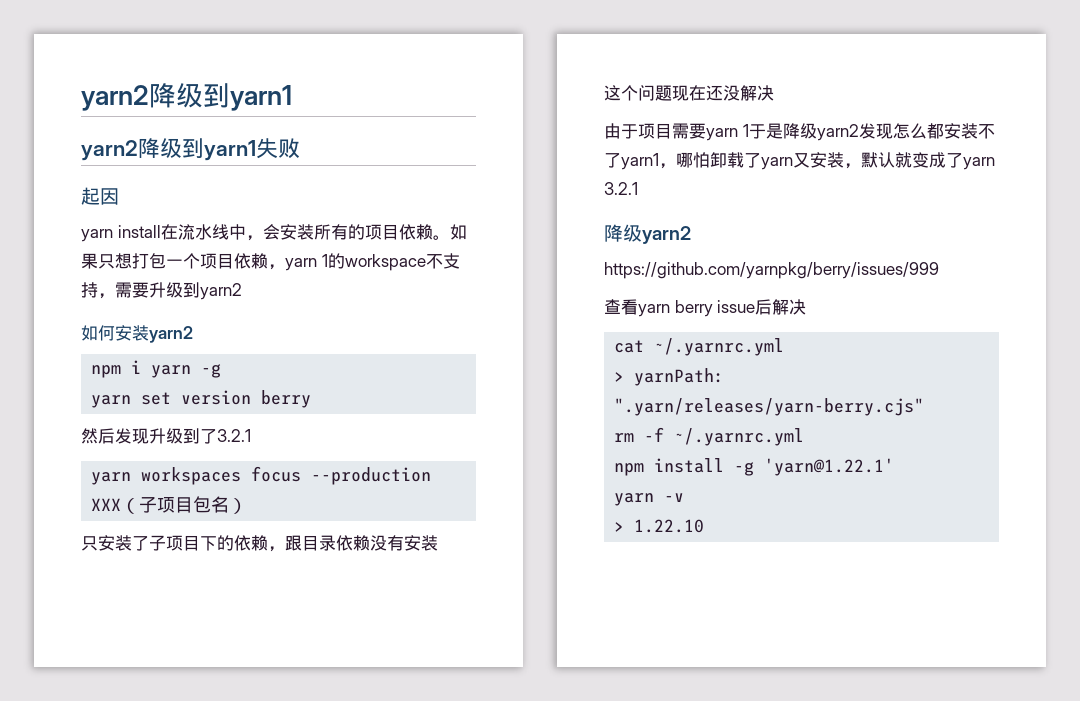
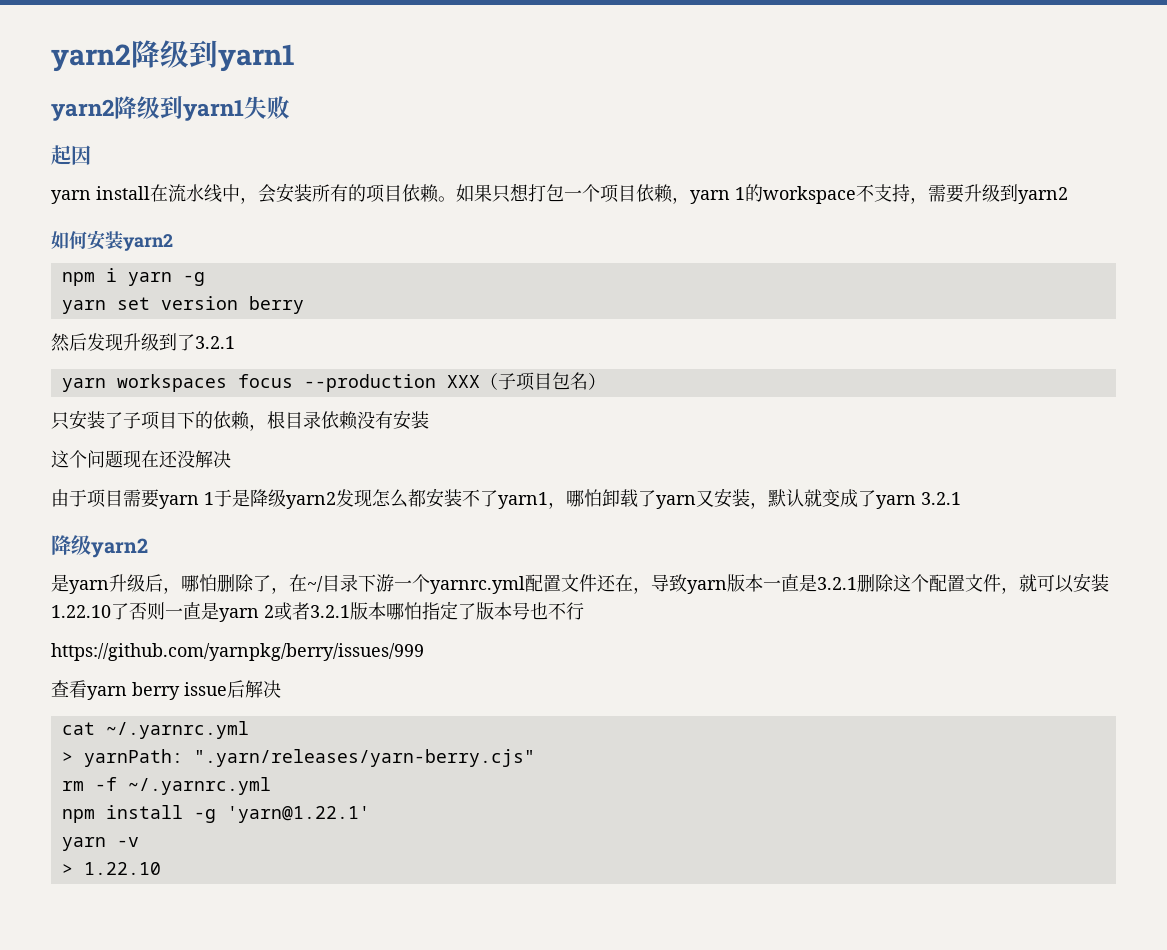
[285,535,302,551] 跟 -> [267,411,285,429] 根
(691, 235) none -> [51,573,1109,594] [51,601,584,622] // 是yarn升级后，哪怕删除了，在~/目录下游一个yarnrc.yml配置文件还在，导致yarn版本一直是3.2.1删除这个配置文件，就可以安装1.22.10了否则一直是yarn 2或者3.2.1版本哪怕指定了版本号也不行

